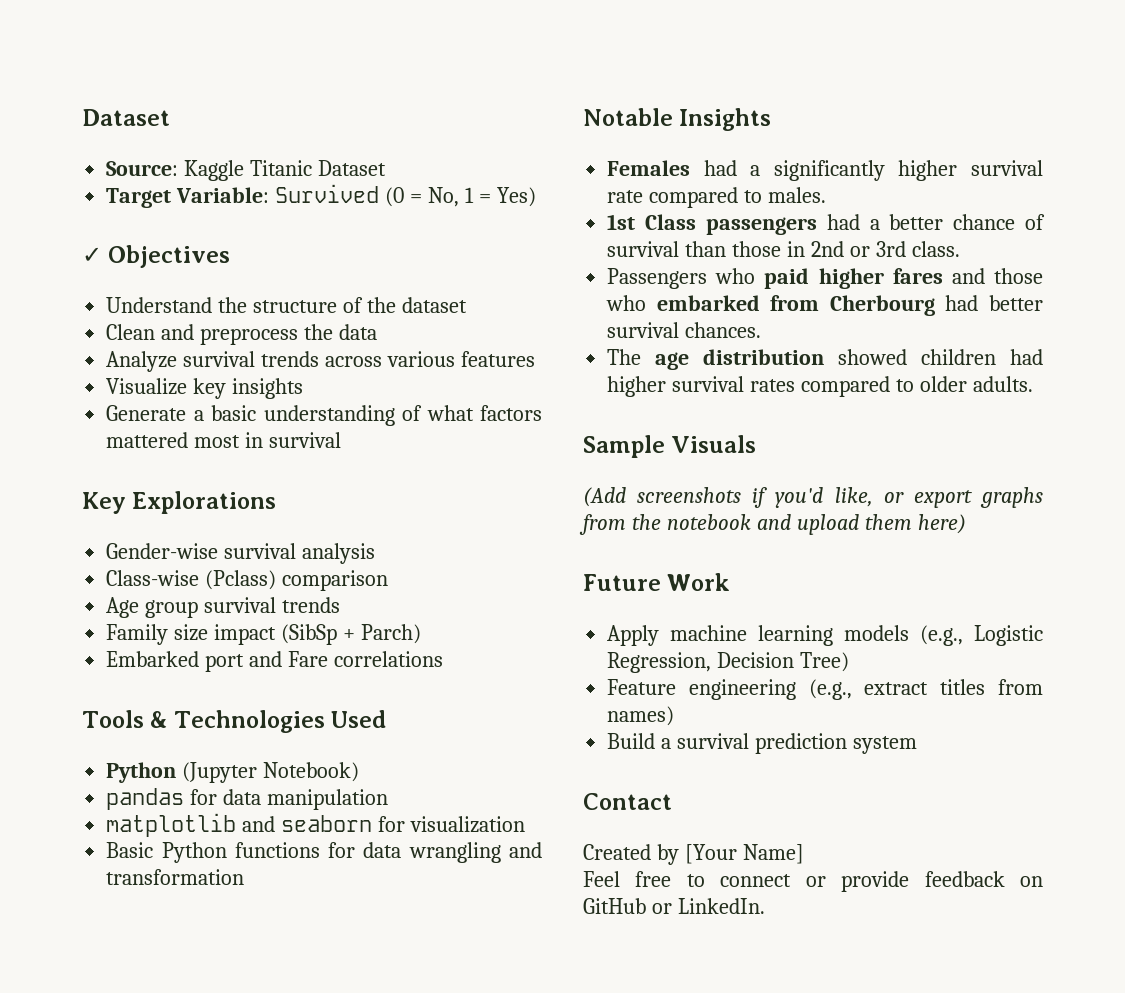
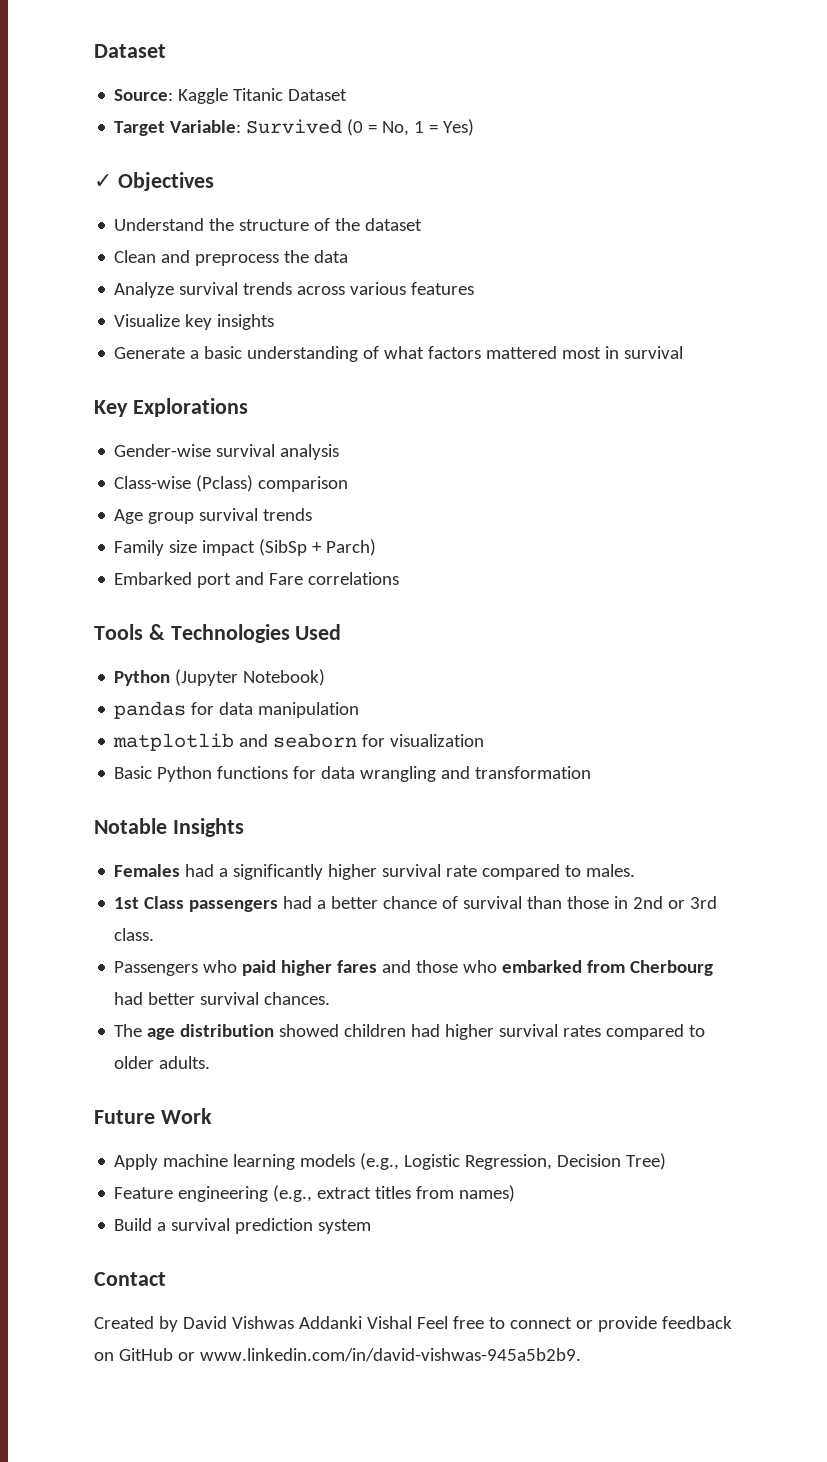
[583,435,757,458] [583,487,1043,508] [579,514,966,535] // Sample Visuals // (Add screenshots if you'd like, or export graphs from the notebook and upload them here) -> (211, 1062) none
[684,844,804,864] [Your Name] // -> [182,1316,412,1329] David Vishwas Addanki Vishal
[677,898,765,914] LinkedIn. -> [199,1348,581,1362] www.linkedin.com/in/david-vishwas-945a5b2b9.

